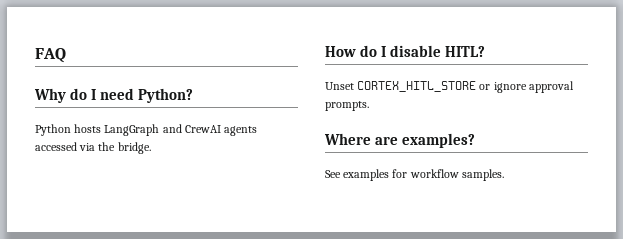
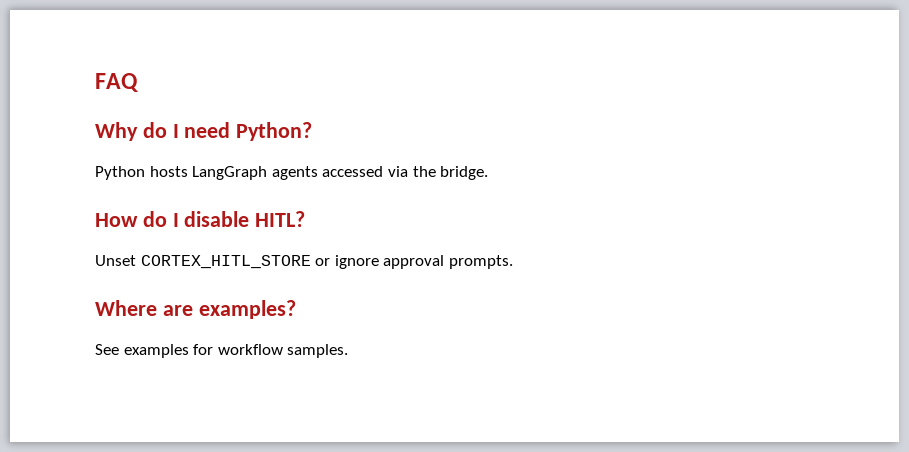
[162,124,221,133] and CrewAI -> (268, 173) none

